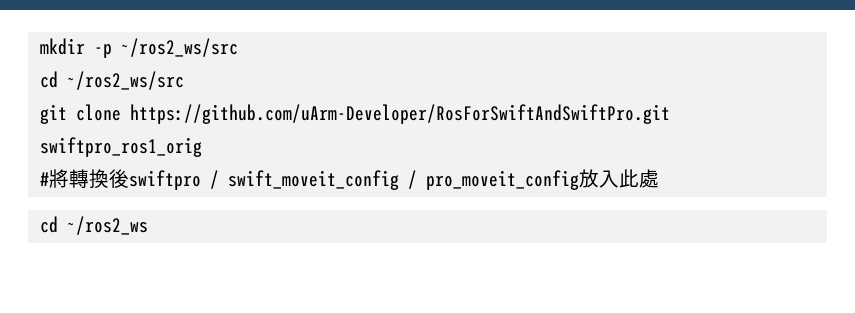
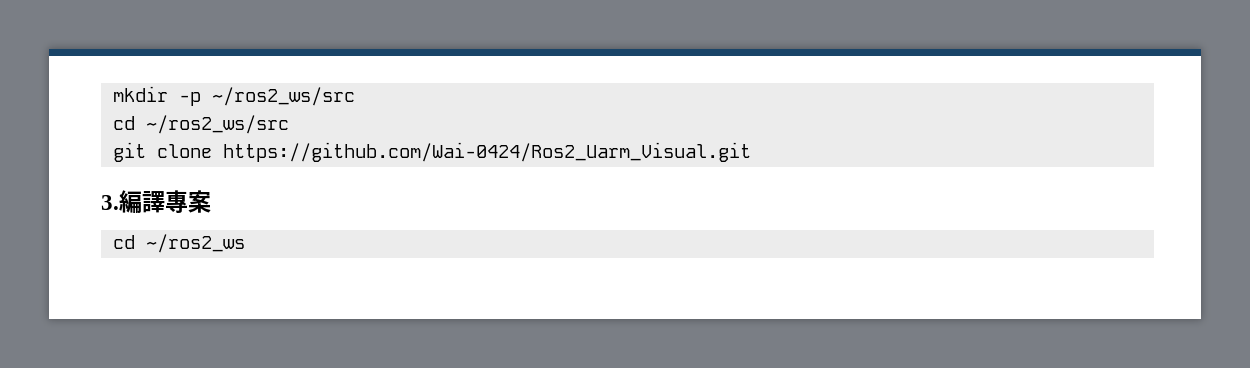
[130,104,670,124] [40,137,202,157] [40,169,659,190] https://github.com/uArm-Developer/RosForSwiftAndSwiftPro.git swiftpro_ros1_orig // #將轉換後swiftpro / swift_moveit_config / pro_moveit_config放入此處 -> [223,142,751,162] [101,190,211,213] https://github.com/Wai-0424/Ros2_Uarm_Visual.git // 3.編譯專案

